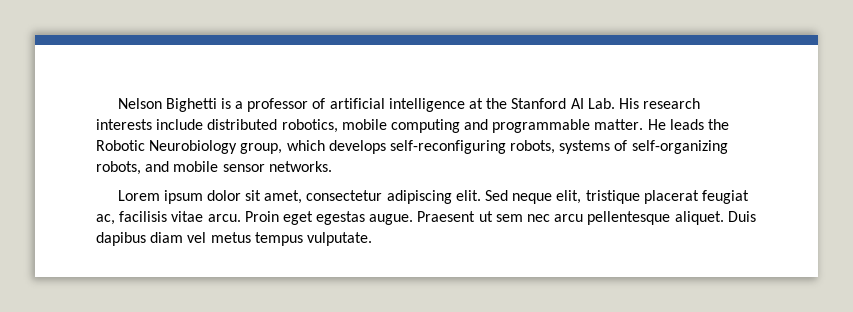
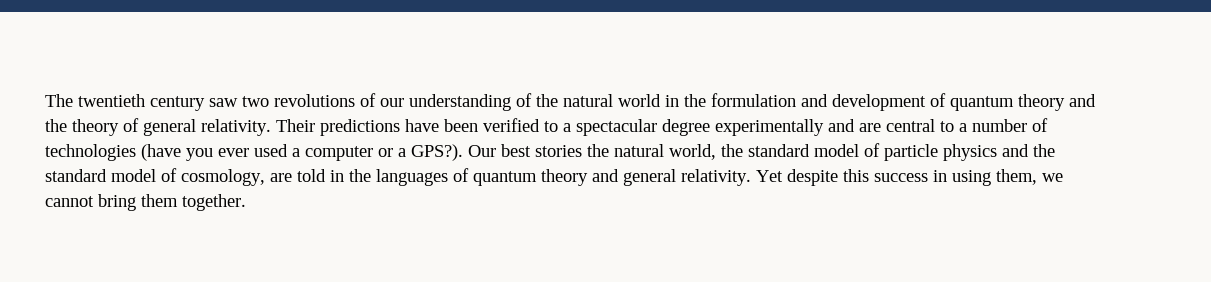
[117,98,701,112] [96,119,730,133] [96,140,728,154] [96,161,332,175] [117,190,749,204] [96,211,756,225] [96,232,372,246] Nelson Bighetti is a professor of artificial intelligence at the Stanford AI Lab. His research interests include distributed robotics, mobile computing and programmable matter. He leads the Robotic Neurobiology group, which develops self-reconfiguring robots, systems of self-organizing robots, and mobile sensor networks. // Lorem ipsum dolor sit amet, consectetur adipiscing elit. Sed neque elit, tristique placerat feugiat ac, facilisis vitae arcu. Proin eget egestas augue. Praesent ut sem nec arcu pellentesque aliquet. Duis dapibus diam vel metus tempus vulputate. -> [45,93,1096,111] [45,118,1048,136] [45,143,1055,161] [45,168,1063,186] [45,194,246,211] The twentieth century saw two revolutions of our understanding of the natural world in the formulation and development of quantum theory and the theory of general relativity. Their predictions have been verified to a spectacular degree experimentally and are central to a number of technologies (have you ever used a computer or a GPS?). Our best stories the natural world, the standard model of particle physics and the standard model of cosmology, are told in the languages of quantum theory and general relativity. Yet despite this success in using them, we cannot bring them together.

